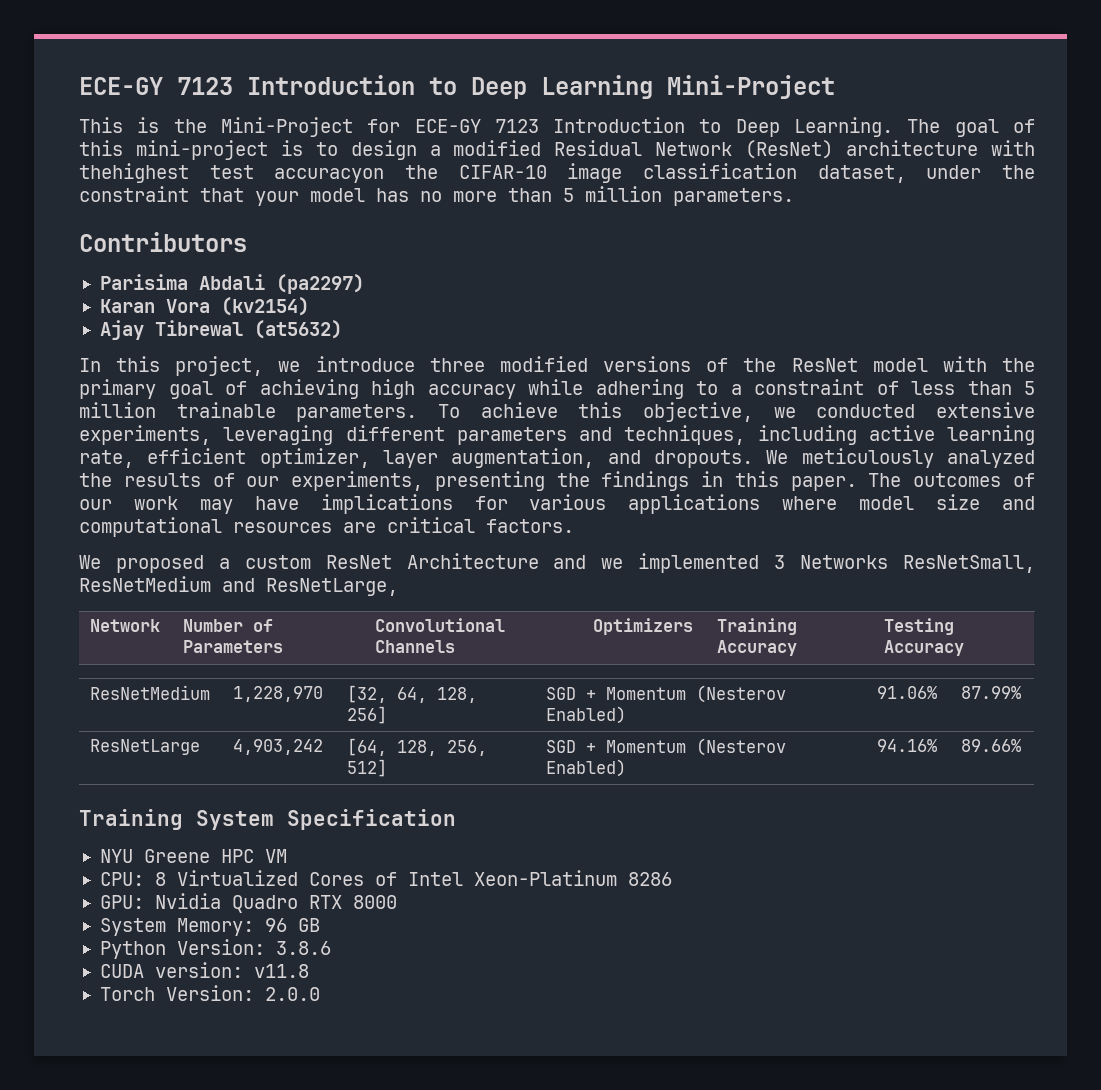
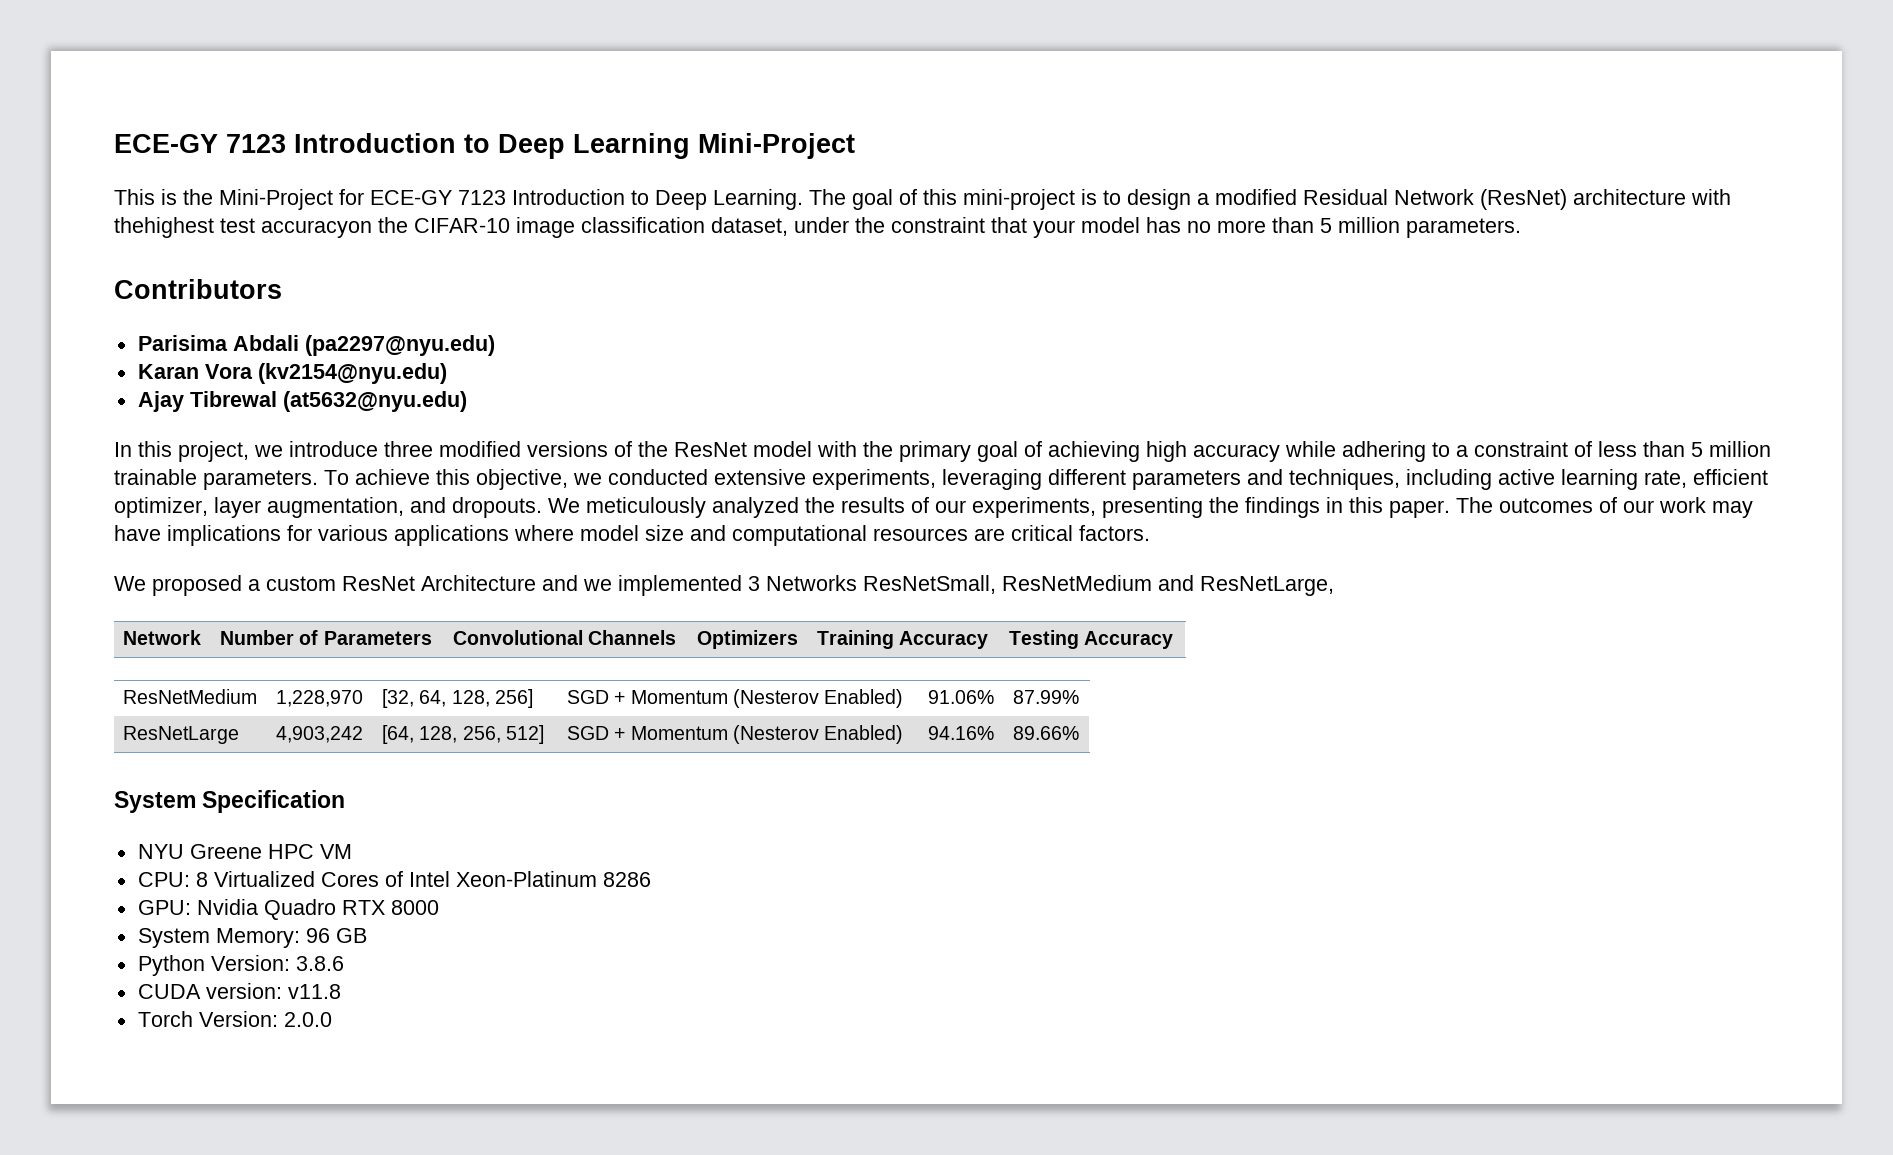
[275,274,364,294] (pa2297) -> [304,335,495,356] (pa2297@nyu.edu)
[220,297,309,316] (kv2154) -> [257,363,447,384] (kv2154@nyu.edu)
[253,320,342,339] (at5632) -> [282,391,467,412] (at5632@nyu.edu)
[79,809,183,830] Training -> (1080, 733) none

